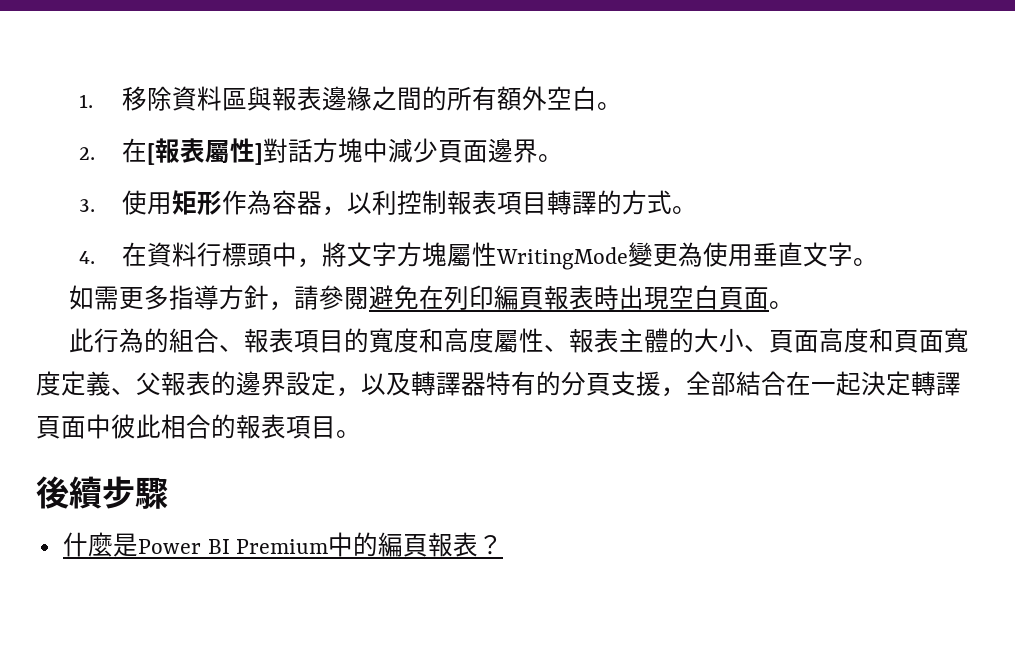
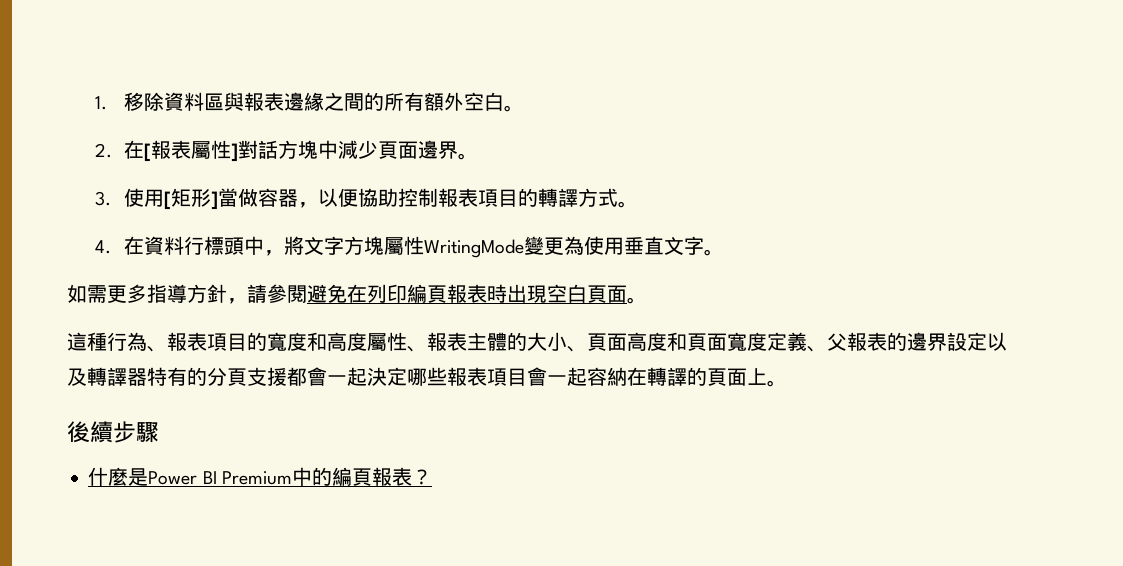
[172,190,273,215] 矩形作為 -> [163,188,258,210] [矩形]當做
[372,190,398,215] 利 -> [337,188,398,207] 便協助
[547,190,623,215] 轉譯的 -> [517,188,578,207] 的轉譯
[68,328,219,353] 此行為的組合 -> [67,332,147,351] 這種行為
[336,387,361,397] ， -> (987, 341) none
[661,371,961,397] [36,414,336,439] ，全部結合在一起決定轉譯頁面中彼此相合的報表項目 -> [287,367,767,386] 都會一起決定哪些報表項目會一起容納在轉譯的頁面上

